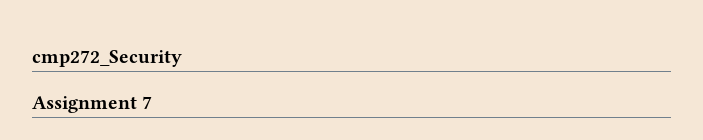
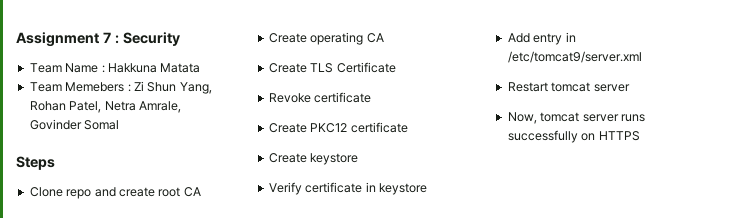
[32,50,182,67] cmp272_Security // -> (16, 39) none
(153, 102) none -> [114,32,180,46] [29,63,201,73] [29,81,212,94] [29,101,181,113] [29,119,120,130] [16,156,55,170] [29,187,201,199] [268,32,384,45] [268,62,396,73] [268,92,372,103] [268,122,408,133] [268,153,359,165] [268,182,427,195] [507,32,576,45] [507,51,642,63] [507,82,630,92] [507,112,645,124] [507,130,640,143] : Security // Team Name : Hakkuna Matata // Team Memebers : Zi Shun Yang, Rohan Patel, Netra Amrale, Govinder Somal // Steps // Clone repo and create root CA // Create operating CA // Create TLS Certificate // Revoke certificate // Create PKC12 certificate // Create keystore // Verify certificate in keystore // Add entry in /etc/tomcat9/server.xml // Restart tomcat server // Now, tomcat server runs successfully on HTTPS

